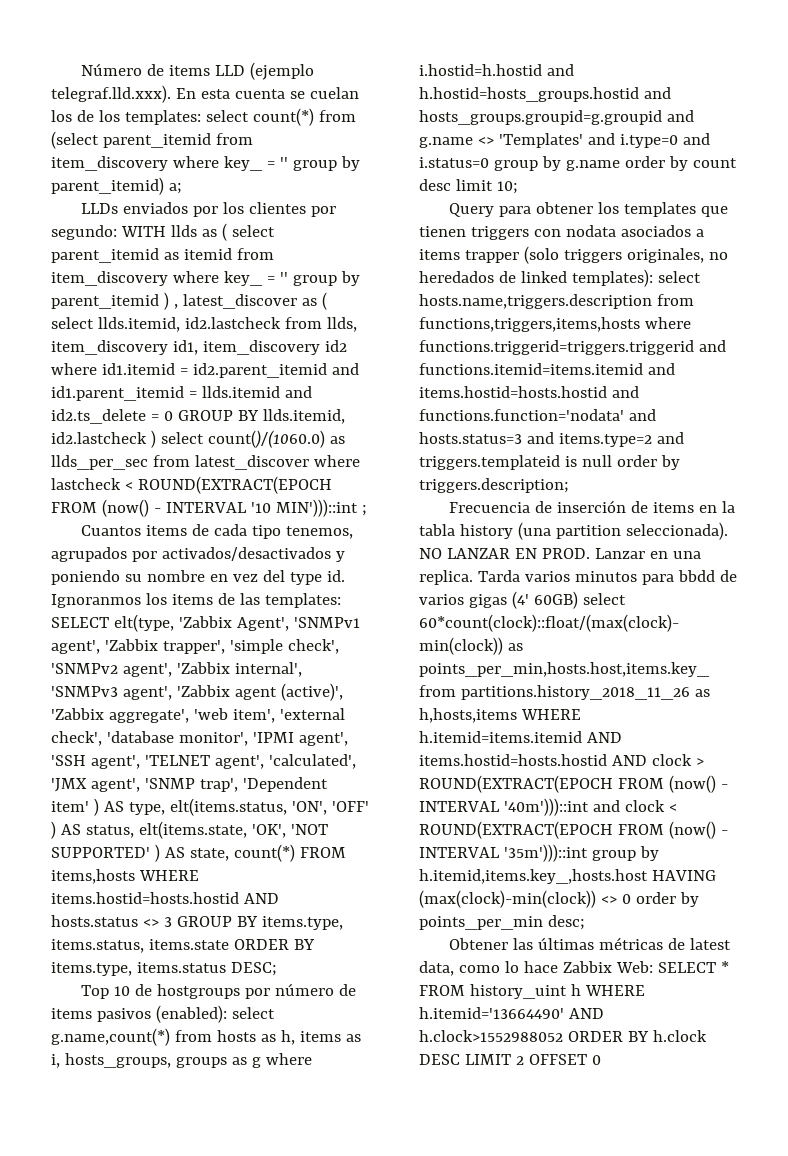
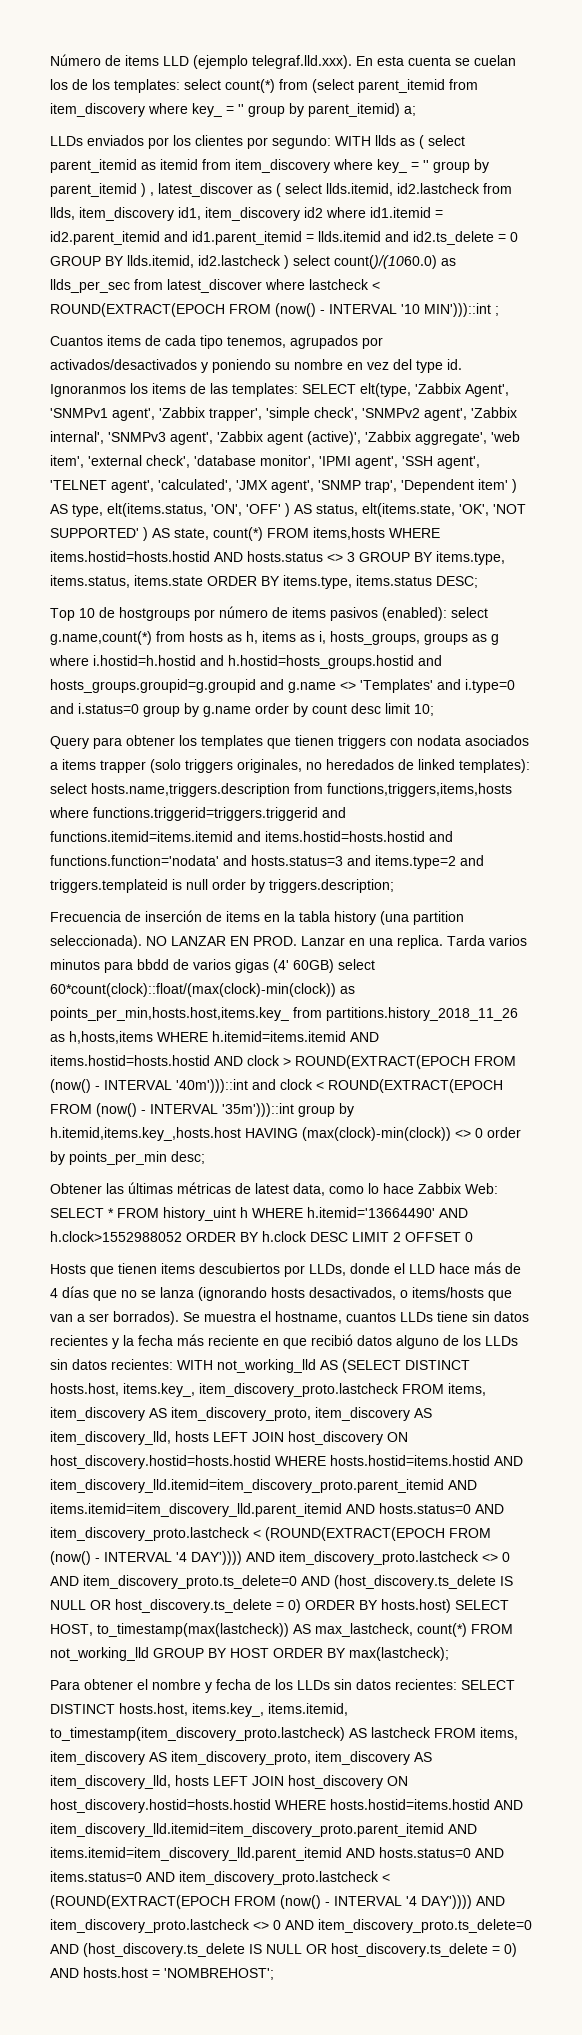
(601, 1060) none -> [50,1262,521,1277] [50,1286,512,1301] [50,1311,529,1325] [50,1334,518,1349] [50,1359,470,1373] [50,1383,486,1397] [50,1407,432,1421] [50,1431,408,1445] [50,1455,523,1469] [50,1479,477,1493] [50,1503,504,1517] [50,1527,491,1541] [50,1551,510,1565] [50,1575,513,1589] [50,1599,509,1613] [50,1623,513,1637] [50,1647,449,1661] [50,1679,515,1693] [50,1703,348,1717] [50,1727,518,1741] [50,1751,432,1765] [50,1775,408,1789] [50,1799,523,1813] [50,1823,477,1837] [50,1847,504,1861] [50,1871,390,1885] [50,1895,505,1909] [50,1919,532,1933] [50,1943,517,1957] [50,1967,274,1980] // Hosts que tienen items descubiertos por LLDs, donde el LLD hace más de 4 días que no se lanza (ignorando hosts desactivados, o items/hosts que van a ser borrados). Se muestra el hostname, cuantos LLDs tiene sin datos recientes y la fecha más reciente en que recibió datos alguno de los LLDs sin datos recientes: WITH not_working_lld AS (SELECT DISTINCT hosts.host, items.key_, item_discovery_proto.lastcheck FROM items, item_discovery AS item_discovery_proto, item_discovery AS item_discovery_lld, hosts LEFT JOIN host_discovery ON host_discovery.hostid=hosts.hostid WHERE hosts.hostid=items.hostid AND item_discovery_lld.itemid=item_discovery_proto.parent_itemid AND items.itemid=item_discovery_lld.parent_itemid AND hosts.status=0 AND item_discovery_proto.lastcheck < (ROUND(EXTRACT(EPOCH FROM (now() - INTERVAL '4 DAY')))) AND item_discovery_proto.lastcheck <> 0 AND item_discovery_proto.ts_delete=0 AND (host_discovery.ts_delete IS NULL OR host_discovery.ts_delete = 0) ORDER BY hosts.host) SELECT HOST, to_timestamp(max(lastcheck)) AS max_lastcheck, count(*) FROM not_working_lld GROUP BY HOST ORDER BY max(lastcheck); // Para obtener el nombre y fecha de los LLDs sin datos recientes: SELECT DISTINCT hosts.host, items.key_, items.itemid, to_timestamp(item_discovery_proto.lastcheck) AS lastcheck FROM items, item_discovery AS item_discovery_proto, item_discovery AS item_discovery_lld, hosts LEFT JOIN host_discovery ON host_discovery.hostid=hosts.hostid WHERE hosts.hostid=items.hostid AND item_discovery_lld.itemid=item_discovery_proto.parent_itemid AND items.itemid=item_discovery_lld.parent_itemid AND hosts.status=0 AND items.status=0 AND item_discovery_proto.lastcheck < (ROUND(EXTRACT(EPOCH FROM (now() - INTERVAL '4 DAY')))) AND item_discovery_proto.lastcheck <> 0 AND item_discovery_proto.ts_delete=0 AND (host_discovery.ts_delete IS NULL OR host_discovery.ts_delete = 0) AND hosts.host = 'NOMBREHOST';

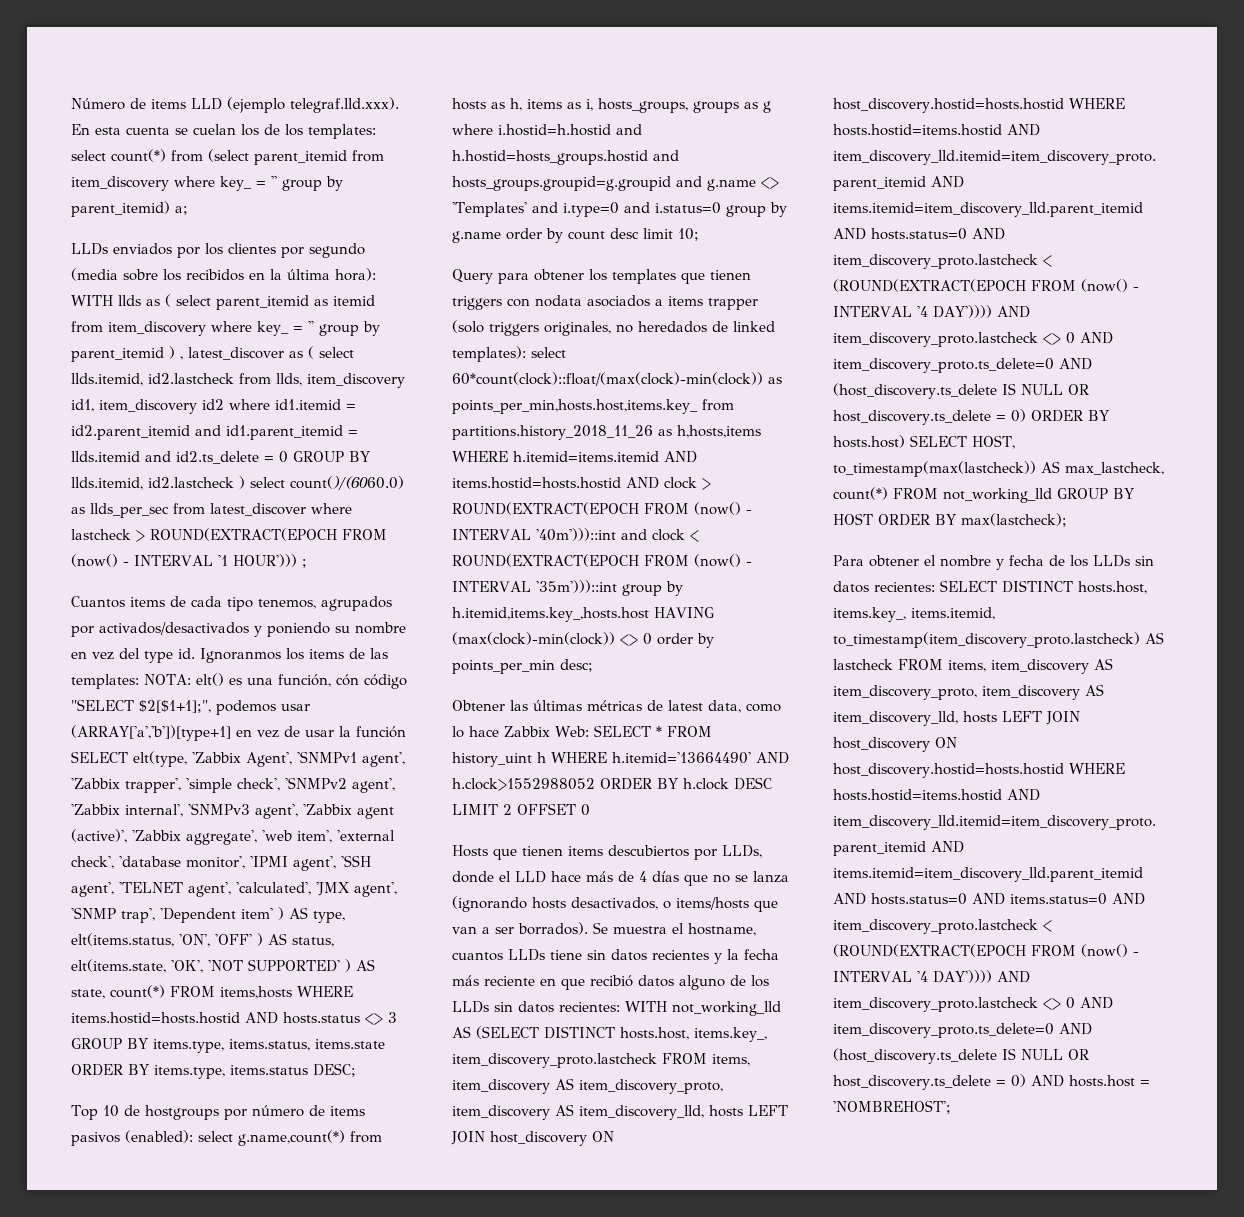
[272,135,331,149] segundo: -> [309,243,365,258] [71,268,376,281] segundo (media sobre los recibidos en la última hora):
[334,255,437,269] count()/(1060.0) -> [290,476,404,490] count()/(6060.0)
[372,281,380,290] [50,303,491,317] < ROUND(EXTRACT(EPOCH FROM (now() - INTERVAL '10 MIN')))::int -> [136,528,387,542] [71,554,297,567] > ROUND(EXTRACT(EPOCH FROM (now() - INTERVAL '1 HOUR')))
(298, 390) none -> [144,673,407,689] [71,699,310,715] [71,725,406,741] NOTA: elt() es una función, cón código "SELECT $2[$1+1];", podemos usar (ARRAY['a','b'])[type+1] en vez de usar la función
[91,783,512,797] [49,807,346,821] [50,831,453,842] [50,855,484,869] [50,879,394,893] [50,910,464,925] [50,935,527,949] [50,959,375,973] hosts.name,triggers.description from functions,triggers,items,hosts where functions.triggerid=triggers.triggerid and functions.itemid=items.itemid and items.hostid=hosts.hostid and functions.function='nodata' and hosts.status=3 and items.type=2 and triggers.templateid is null order by triggers.description; // Frecuencia de inserción de items en la tabla history (una partition seleccionada). NO LANZAR EN PROD. Lanzar en una replica. Tarda varios minutos para bbdd de varios gigas (4' 60GB) select -> (566, 352) none

